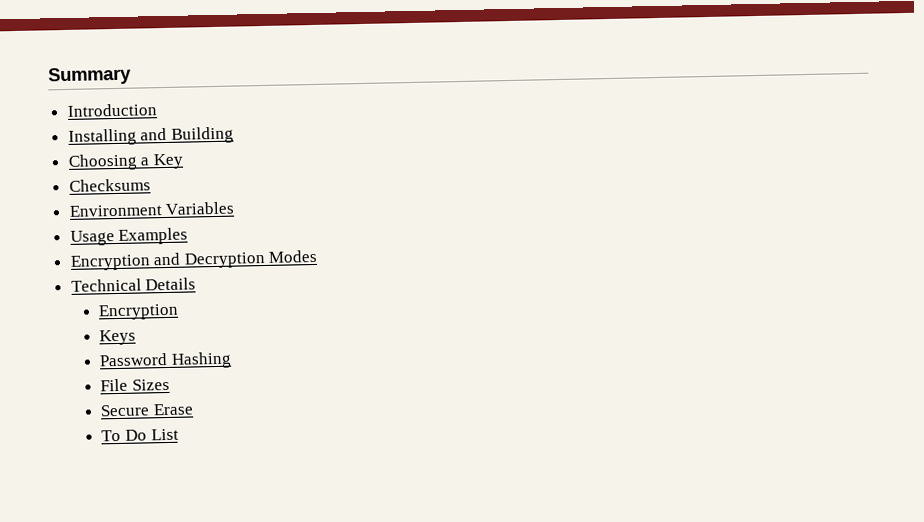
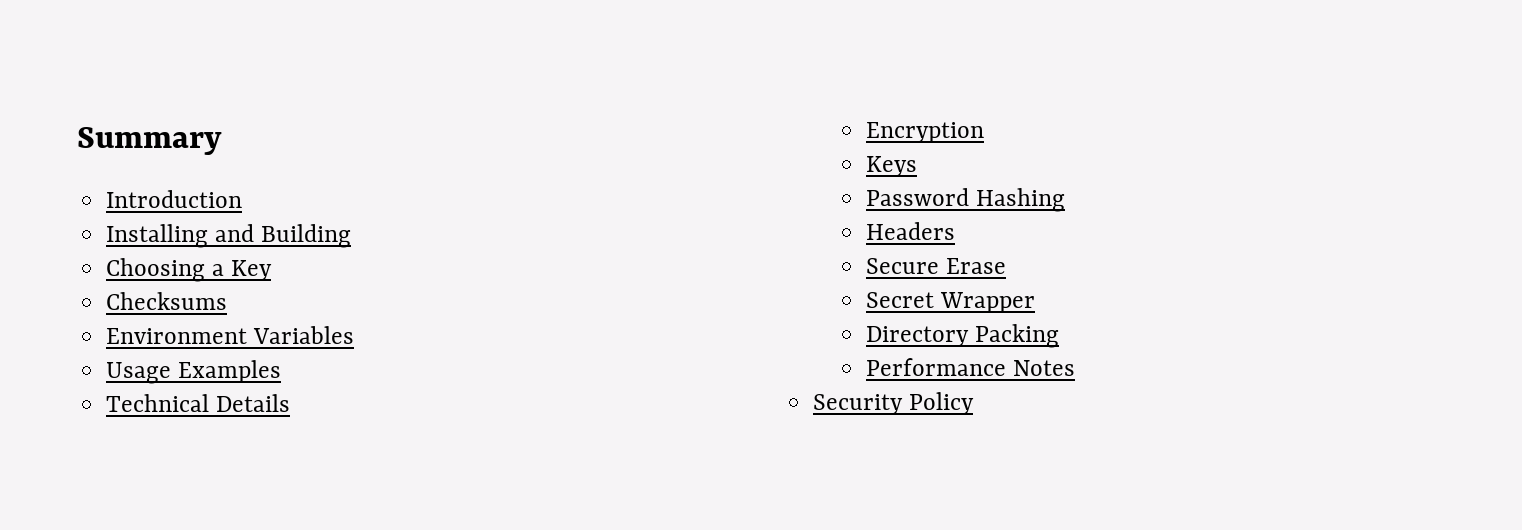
[69,249,318,271] // Encryption and Decryption Modes -> (282, 371) none
[100,378,170,392] File Sizes -> [866,222,956,240] Headers
[101,428,179,442] To Do List -> [866,292,1036,313] [866,324,1060,348] [866,358,1076,376] [813,392,975,415] Secret Wrapper // Directory Packing // Performance Notes // Security Policy

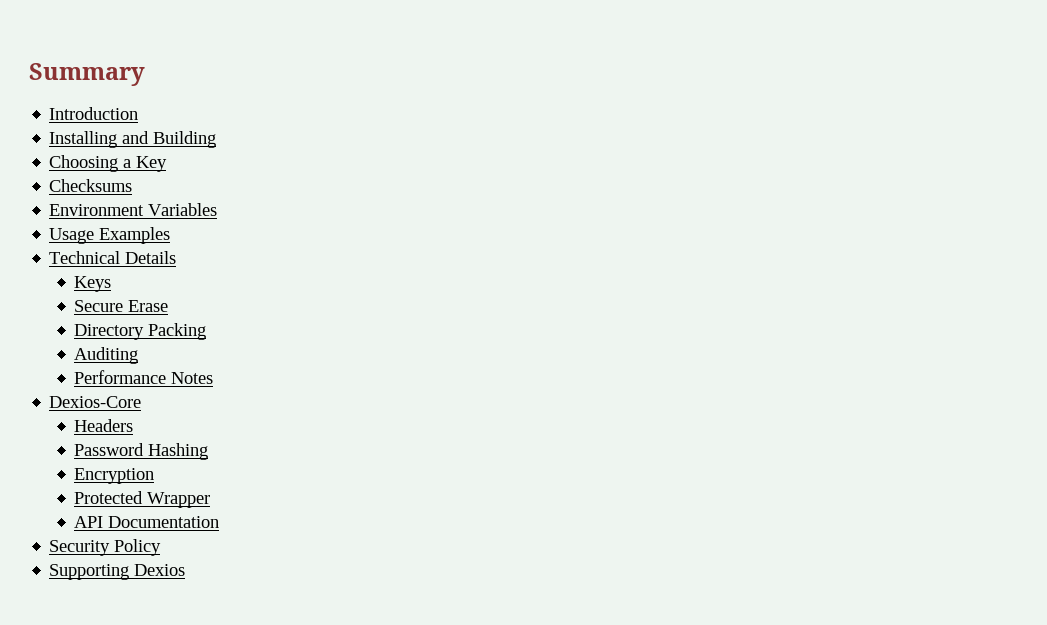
[866,122,985,143] [866,156,918,177] [866,188,1066,212] [866,222,956,240] [866,258,1007,274] [866,292,1036,313] [866,324,1060,348] [866,358,1076,376] Encryption // Keys // Password Hashing // Headers // Secure Erase // Secret Wrapper // Directory Packing // Performance Notes -> [74,276,112,292] [74,300,169,312] [74,323,207,340] [74,347,139,364] [74,370,214,384] [49,396,142,408] [74,419,134,432] [74,443,209,460] [74,468,155,484] [74,491,211,508] [74,516,220,528] Keys // Secure Erase // Directory Packing // Auditing // Performance Notes // Dexios-Core // Headers // Password Hashing // Encryption // Protected Wrapper // API Documentation
(975, 403) none -> [49,564,186,580] // Supporting Dexios

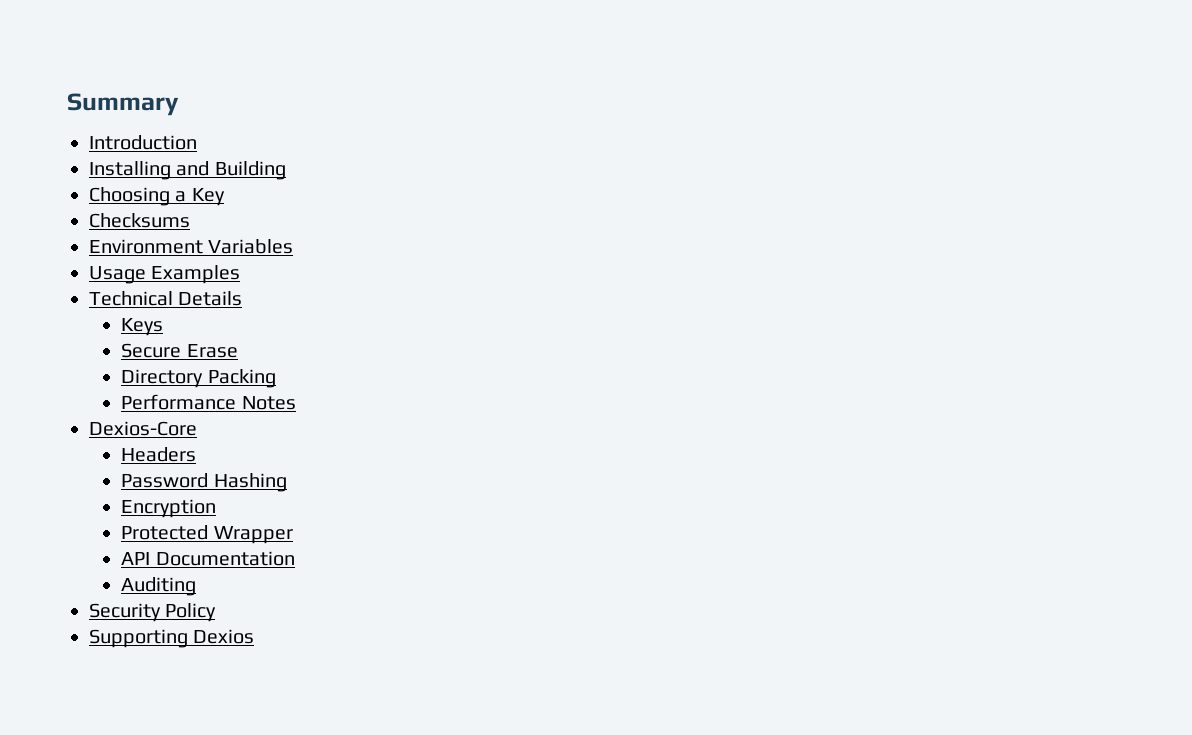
[74,347,139,364] // Auditing -> (276, 378) none
(220, 522) none -> [121,577,197,596] // Auditing

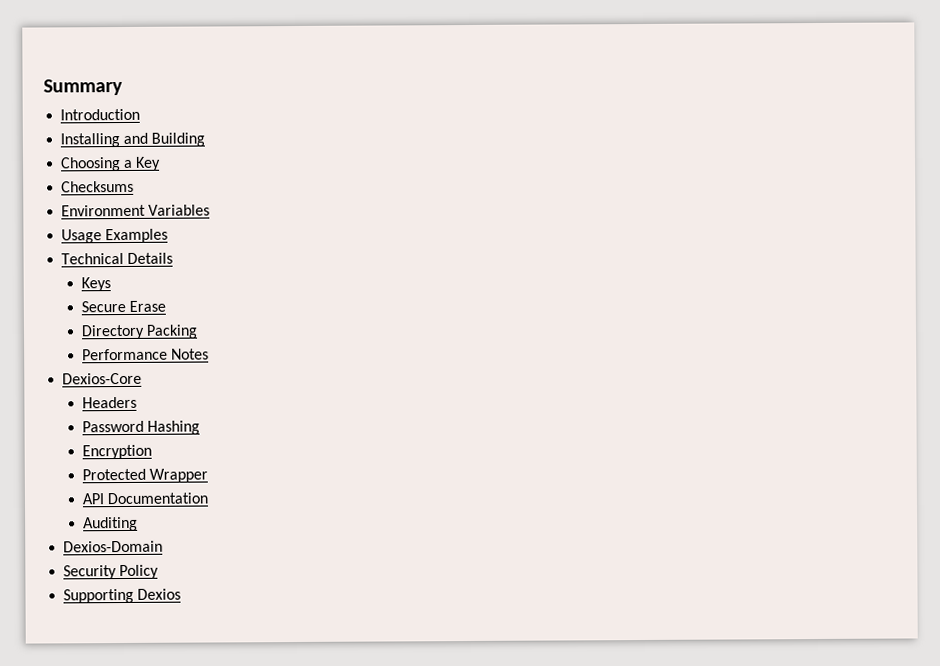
(197, 586) none -> [63,540,164,553] // Dexios-Domain

